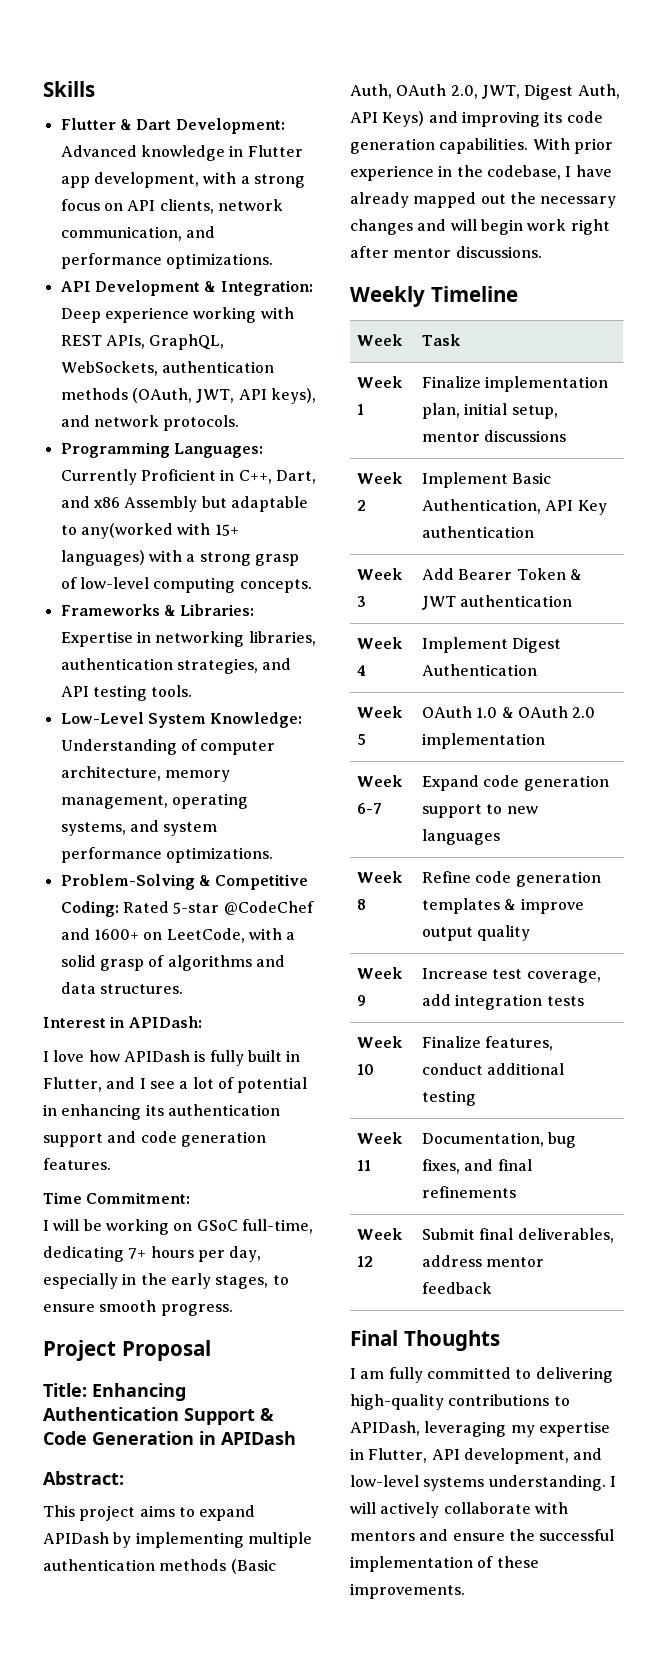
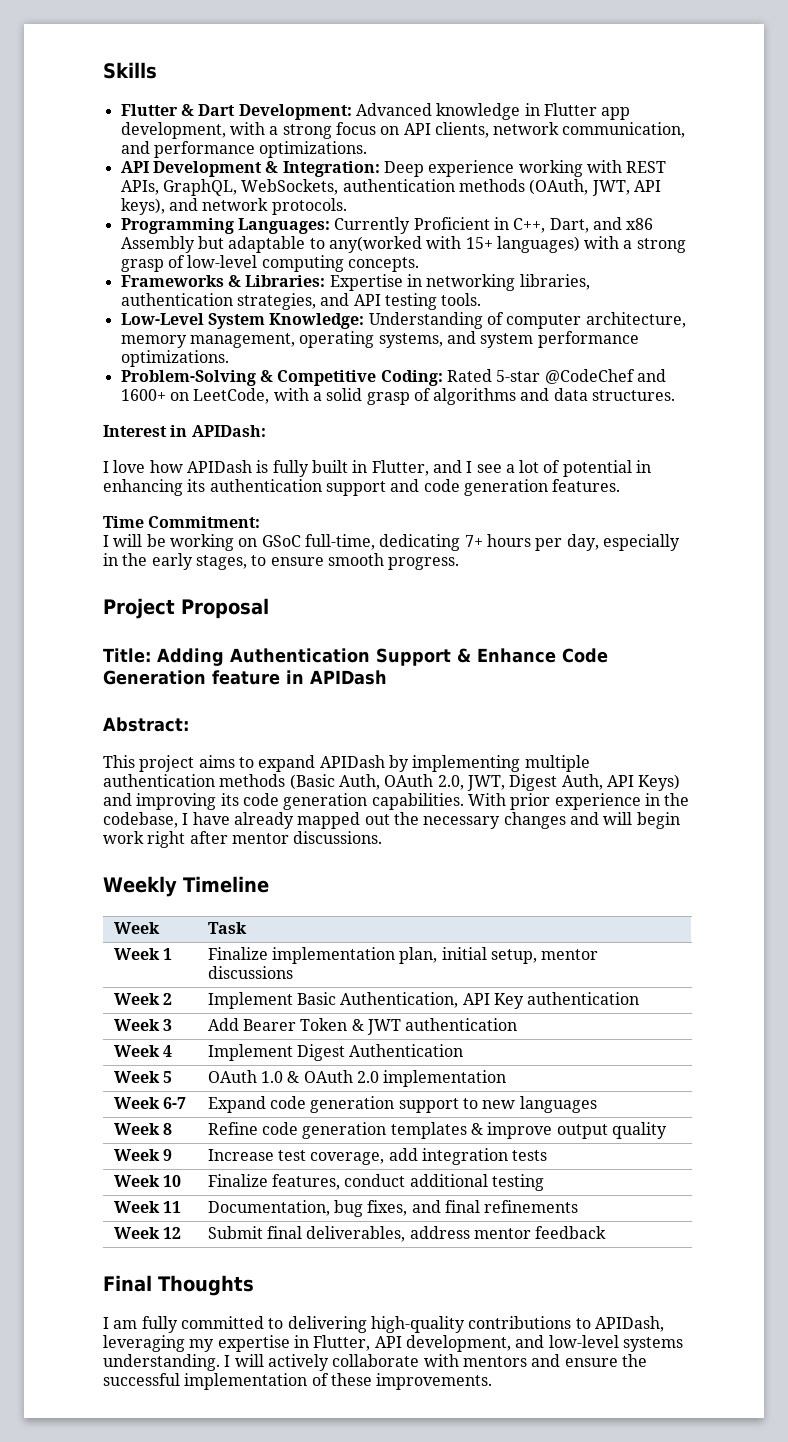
[92,1383,186,1401] Enhancing -> [157,648,224,666] Adding
(274, 1414) none -> [477,648,556,663] Enhance
(194, 1438) none -> [212,670,280,685] feature

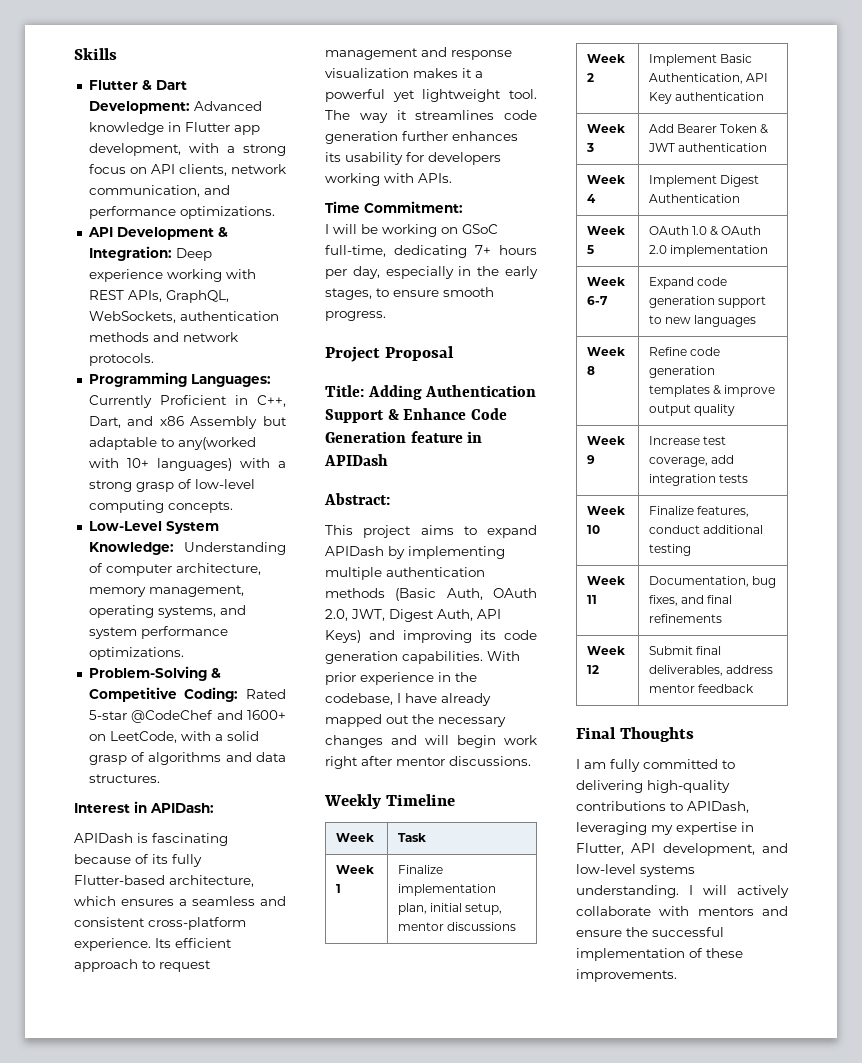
[529,179,661,196] [120,198,165,215] (OAuth, JWT, API keys), -> (149, 337) none
[465,237,493,249] 15+ -> [126,458,149,468] 10+
[120,274,590,291] [120,293,482,310] // Frameworks & Libraries: Expertise in networking libraries, authentication strategies, and API testing tools. -> (233, 507) none
[103,460,652,477] [103,479,621,496] I love how APIDash is fully built in Flutter, and I see a lot of potential in enhancing its authentication support and code generation features. -> [74,833,228,846] [74,854,202,867] [74,875,254,887] [74,896,286,906] [74,917,246,930] [74,938,232,951] [74,959,211,972] [325,47,512,60] [325,68,483,78] [325,89,537,102] [325,110,537,123] [325,131,518,144] [325,152,501,165] [325,173,452,186] APIDash is fascinating because of its fully Flutter-based architecture, which ensures a seamless and consistent cross-platform experience. Its efficient approach to request management and response visualization makes it a powerful yet lightweight tool. The way it streamlines code generation further enhances its usability for developers working with APIs.

